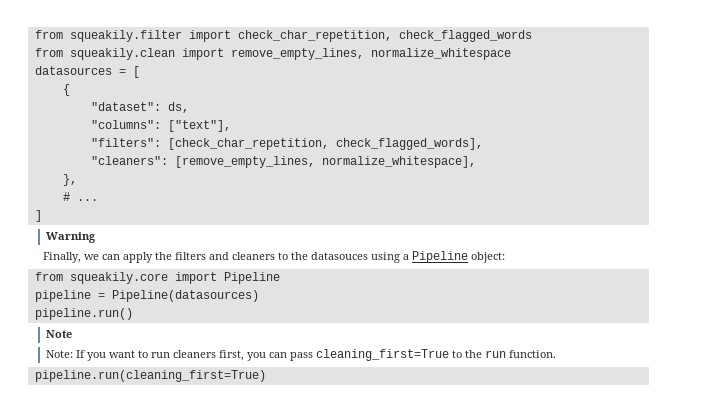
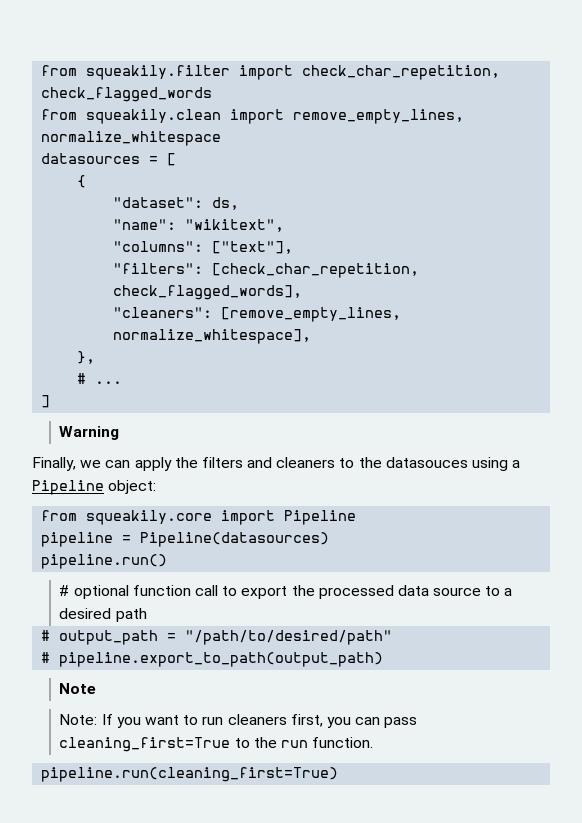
(189, 107) none -> [113,219,285,232] // "name": "wikitext",
(133, 314) none -> [59,585,513,599] [59,608,147,622] [41,630,393,645] [41,652,384,667] // # optional function call to export the processed data source to a desired path // # output_path = "/path/to/desired/path" // # pipeline.export_to_path(output_path)

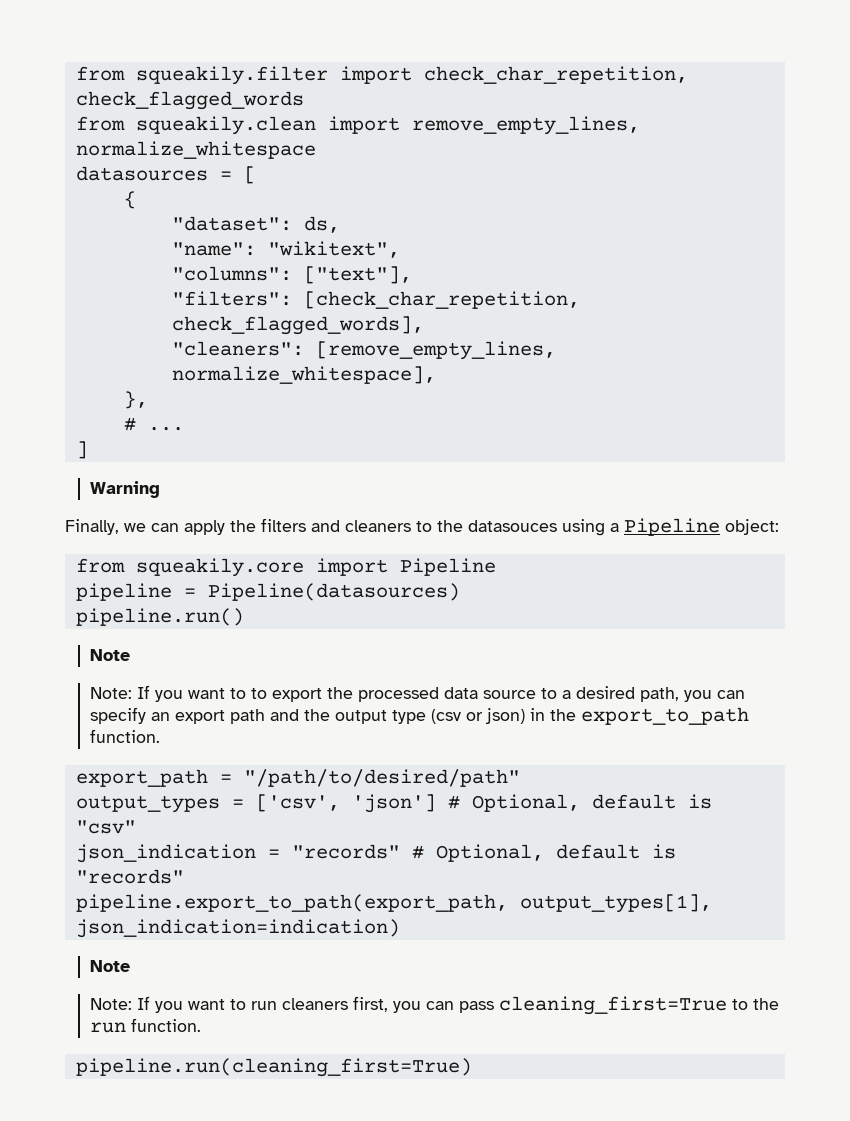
[59,585,218,599] # optional function call -> [89,649,130,661] [89,685,246,702] Note // Note: If you want to
[115,608,147,622] [41,630,393,645] [41,652,384,667] path // # output_path = "/path/to/desired/path" // # pipeline.export_to_path(output_path) -> [639,687,745,702] [89,707,749,725] [89,729,160,743] [75,769,520,787] [75,794,712,813] [75,820,136,834] [75,844,676,863] [75,869,184,884] [75,894,712,913] [75,919,400,938] path, you can specify an export path and the output type (csv or json) in the export_to_path function. // export_path = "/path/to/desired/path" // output_types = ['csv', 'json'] # Optional, default is "csv" // json_indication = "records" # Optional, default is "records" // pipeline.export_to_path(export_path, output_types[1], json_indication=indication)

